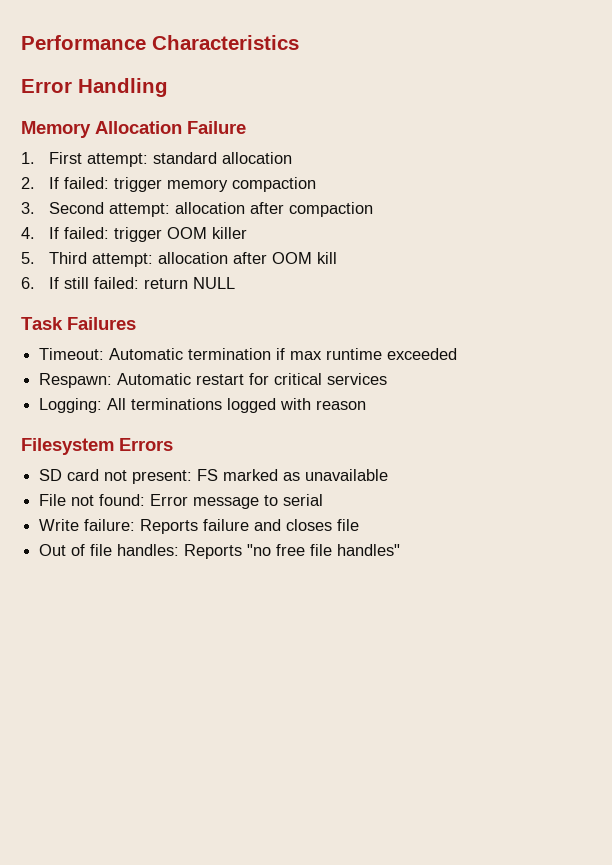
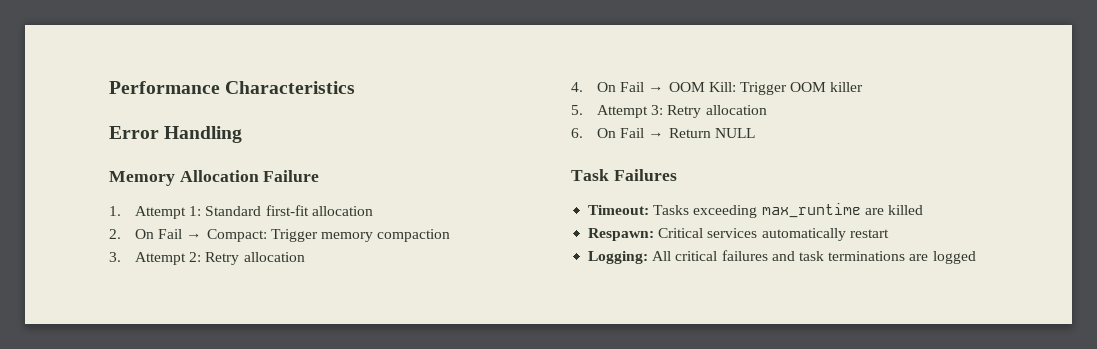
[48,152,292,167] [21,177,162,192] First attempt: standard allocation // 2. If failed: trigger -> [135,205,373,219] [109,229,318,242] Attempt 1: Standard first-fit allocation // 2. On Fail → Compact: Trigger
[48,202,373,217] Second attempt: allocation after compaction -> [135,252,305,265] Attempt 2: Retry allocation
[48,227,247,242] [21,252,337,267] [21,277,235,289] [21,317,136,330] [39,348,458,360] [39,373,388,388] [39,398,367,413] [21,438,173,455] [39,469,389,484] [39,494,324,509] [39,519,360,534] [39,544,401,559] If failed: trigger OOM killer // 5. Third attempt: allocation after OOM kill // 6. If still failed: return NULL // Task Failures // Timeout: Automatic termination if max runtime exceeded // Respawn: Automatic restart for critical services // Logging: All terminations logged with reason // Filesystem Errors // SD card not present: FS marked as unavailable // File not found: Error message to serial // Write failure: Reports failure and closes file // Out of file handles: Reports "no free file handles" -> [597,82,864,95] [571,105,767,118] [571,128,755,138] [571,169,677,181] [588,203,923,218] [588,228,889,241] [588,250,976,264] On Fail → OOM Kill: Trigger OOM killer // 5. Attempt 3: Retry allocation // 6. On Fail → Return NULL // Task Failures // Timeout: Tasks exceeding max_runtime are killed // Respawn: Critical services automatically restart // Logging: All critical failures and task terminations are logged

